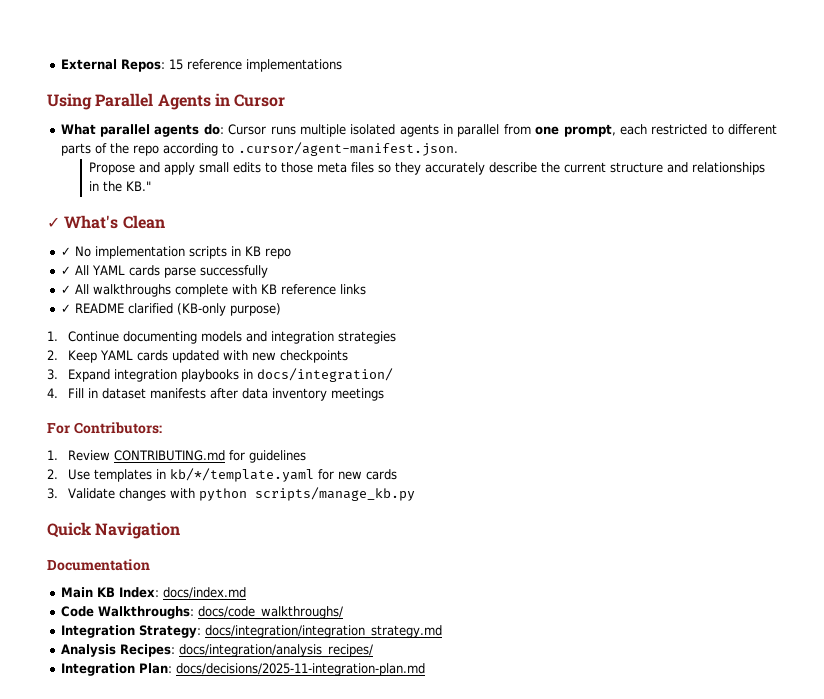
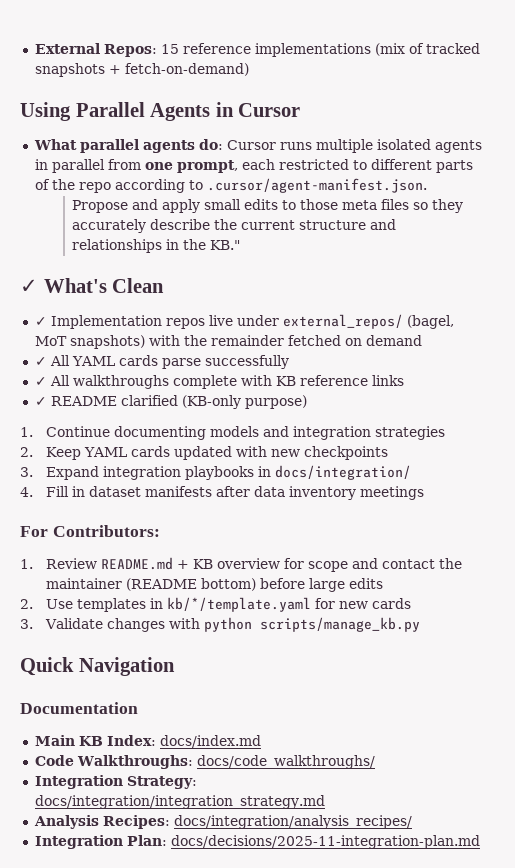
(342, 65) none -> [374,43,480,56] [34,63,249,77] (mix of tracked snapshots + fetch-on-demand)
[74,246,291,259] No implementation scripts in KB repo -> [50,314,454,329] [34,335,422,349] Implementation repos live under external_repos/ (bagel, MoT snapshots) with the remainder fetched on demand
[113,450,306,463] CONTRIBUTING.md for guidelines -> [101,557,463,572] [46,578,384,592] README.md + KB overview for scope and contact the maintainer (README bottom) before large edits

